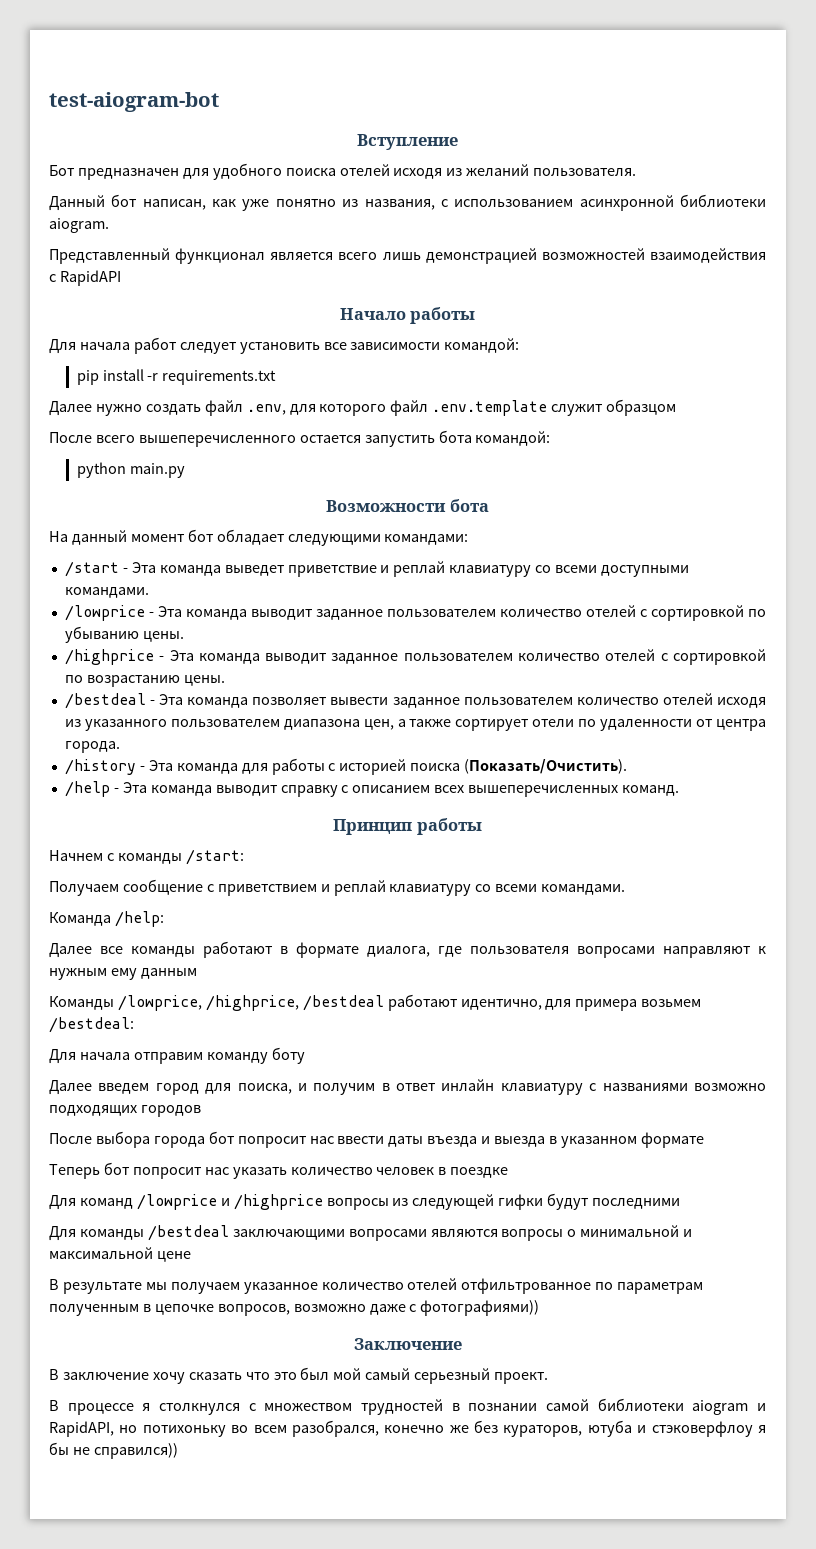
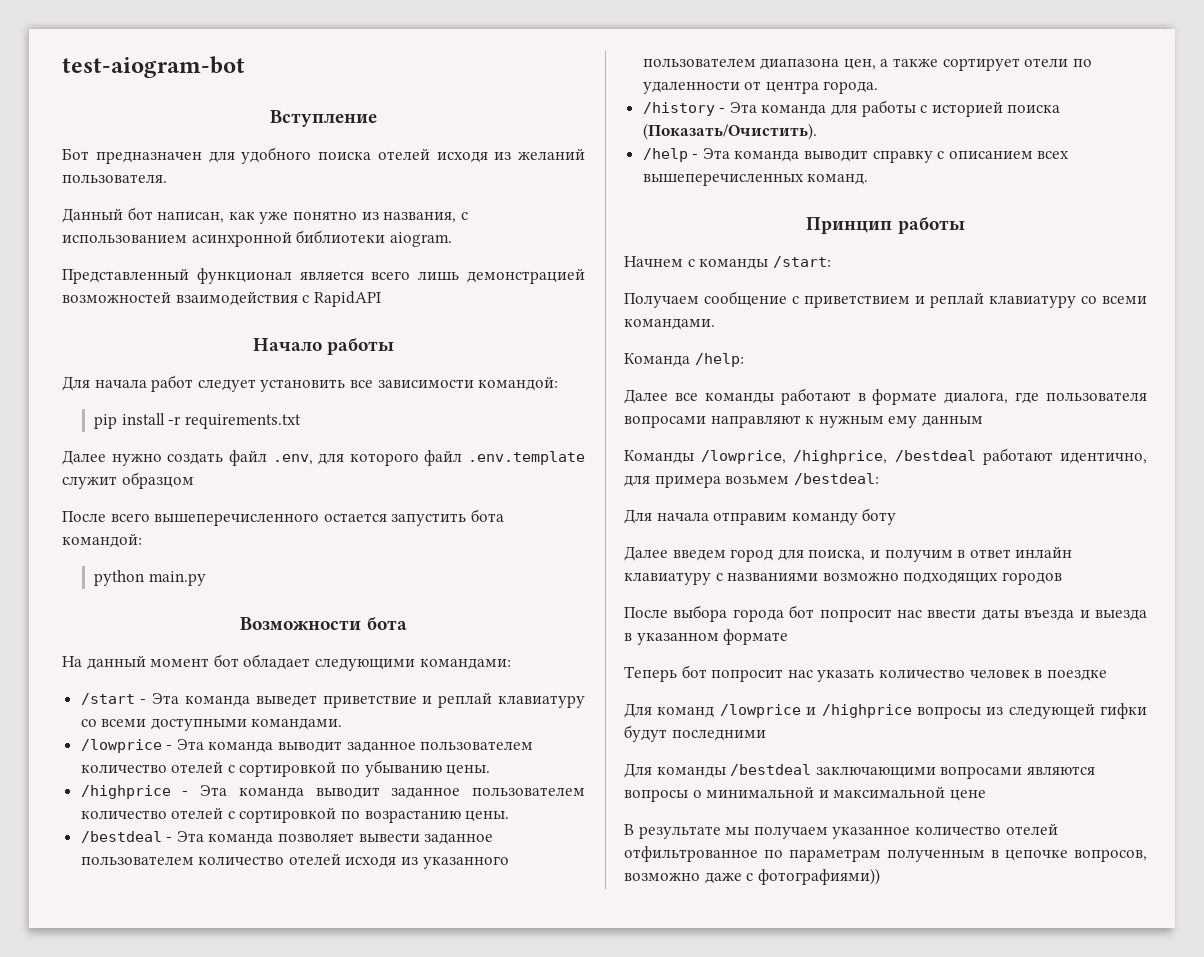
[353,1338,462,1350] [49,1367,549,1384] [49,1398,766,1415] [49,1420,766,1437] [49,1442,178,1459] // Заключение // В заключение хочу сказать что это был мой самый серьезный проект. // В процессе я столкнулся с множеством трудностей в познании самой библиотеки aiogram и RapidAPI, но потихоньку во всем разобрался, конечно же без кураторов, ютуба и стэковерфлоу я бы не справился)) -> (880, 876) none

